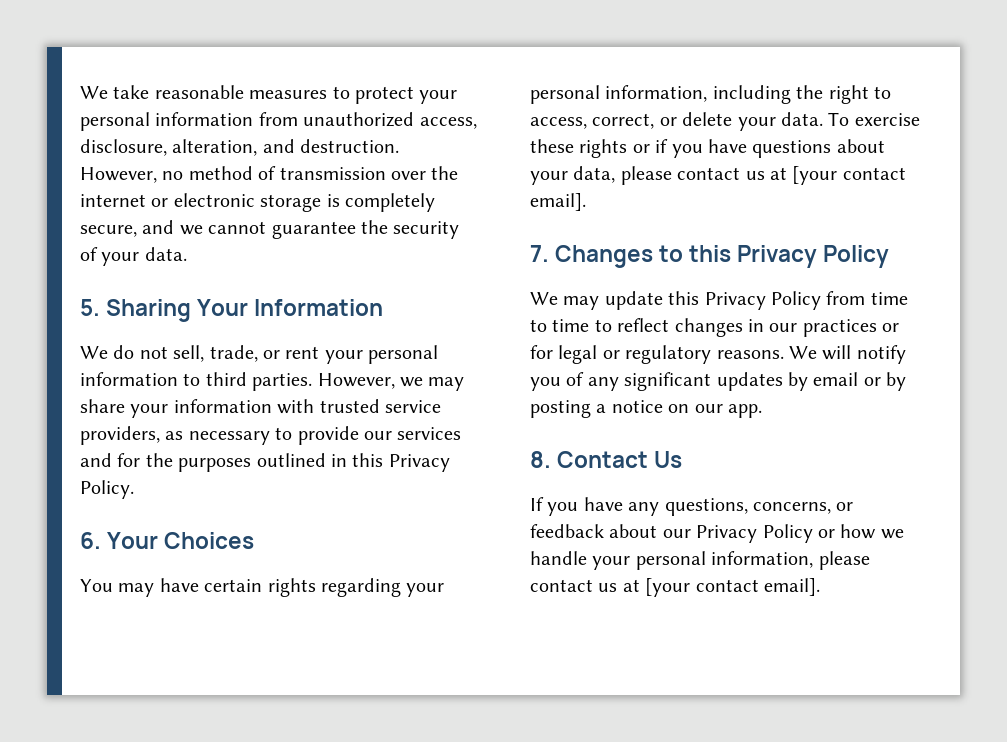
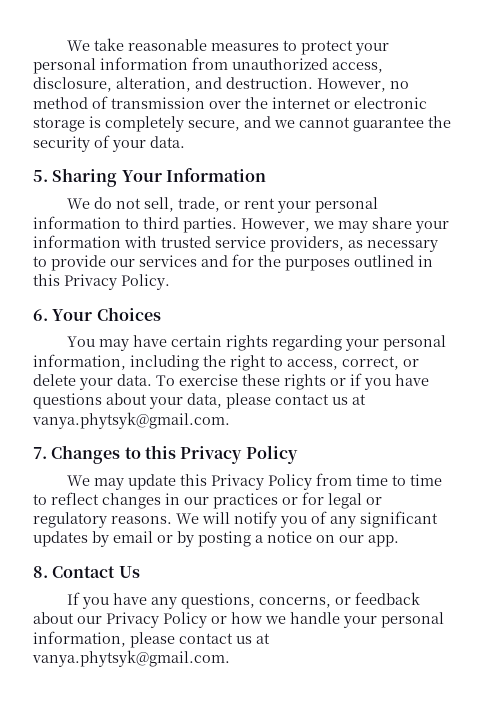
[792,166,906,185] [530,193,586,211] [your contact email]. -> [32,412,230,429] vanya.phytsyk@gmail.com.
[645,578,820,597] [your contact email]. -> [32,650,230,667] vanya.phytsyk@gmail.com.

